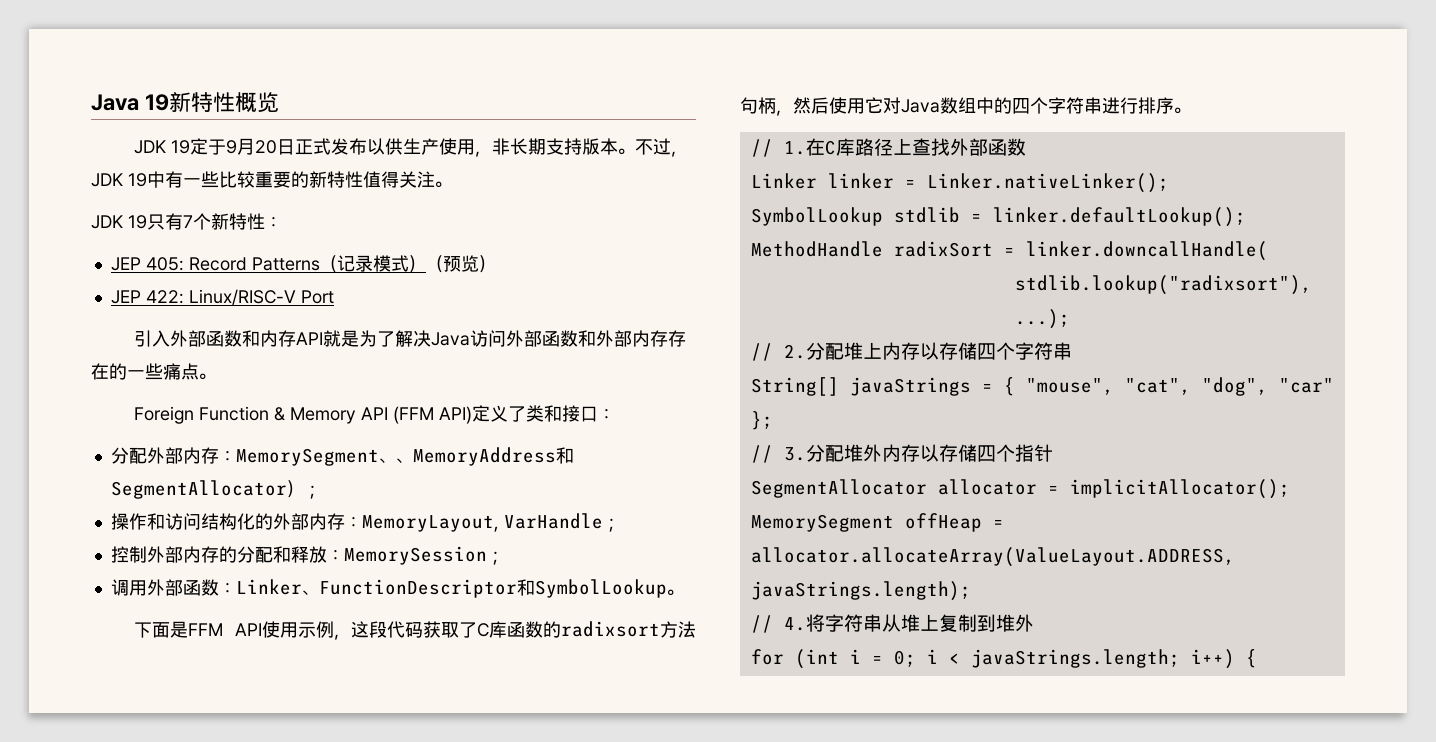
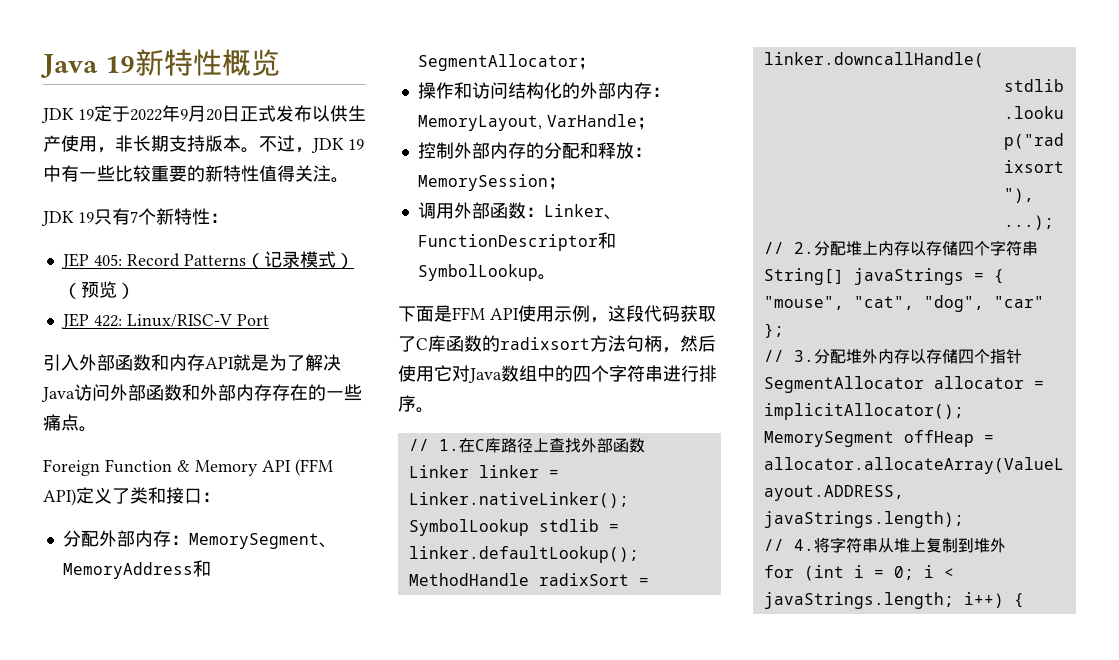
(226, 147) none -> [130,105,180,122] 2022年
[395,458,413,463] 、 -> (337, 545) none
[286,480,304,498] ） -> (578, 62) none

